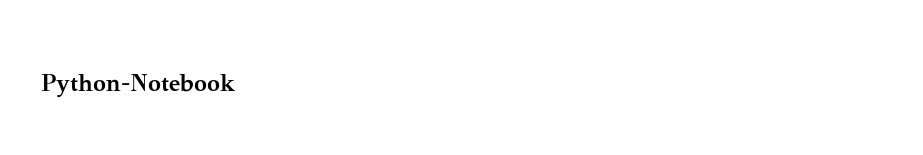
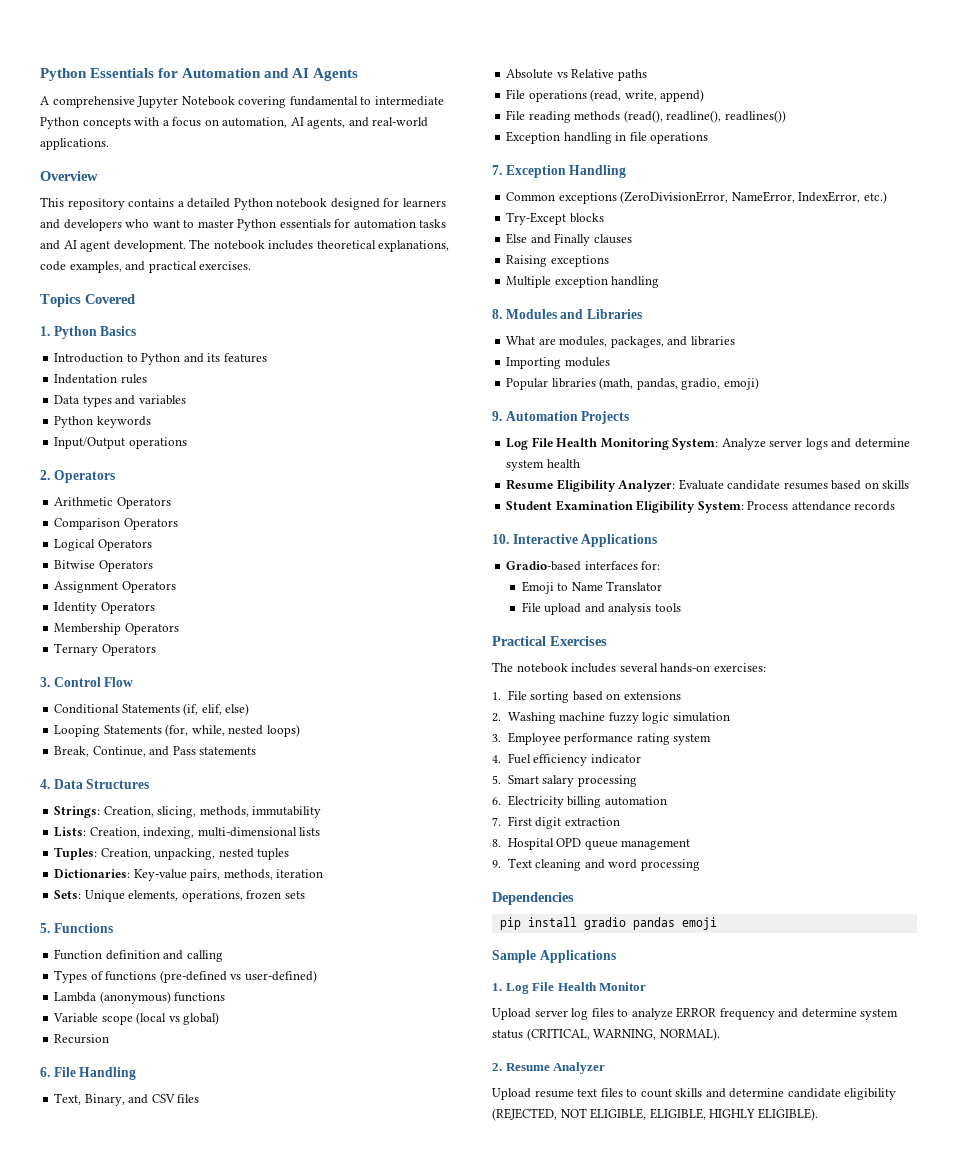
[41,74,235,98] Python-Notebook -> [40,68,359,81] [40,96,444,108] [40,117,429,129] [40,138,109,150] [40,171,98,181] [40,197,446,210] [40,219,447,231] [40,239,450,252] [40,261,252,273] [40,294,135,307] [40,326,137,339] [54,353,267,365] [54,374,147,384] [54,395,186,407] [54,416,151,428] [54,437,187,449] [40,470,115,483] [54,497,171,509] [54,518,178,530] [54,539,152,551] [54,560,153,572] [54,581,176,593] [54,602,155,614] [54,623,179,635] [54,643,156,656] [40,677,134,687] [54,703,250,716] [54,724,300,737] [54,746,257,757] [40,779,150,789] [54,806,322,818] [54,827,321,839] [54,847,290,860] [54,869,324,881] [54,890,305,902] [40,923,113,933] [54,949,223,962] [54,970,317,983] [54,991,226,1004] [53,1012,220,1025] [54,1034,110,1044] [40,1067,137,1080] [54,1093,200,1106] [506,69,647,81] [506,89,705,102] [506,110,786,123] [506,131,709,144] [492,165,627,178] [506,191,887,204] [506,212,604,225] [506,233,632,246] [506,255,609,267] [506,276,660,288] [492,309,642,319] [506,336,735,348] [506,357,610,369] [506,377,759,390] [492,411,630,424] [506,437,910,450] [506,459,580,471] [506,479,910,492] [506,500,896,513] [492,534,658,547] [506,561,661,571] [521,581,663,594] [521,602,681,615] [492,636,607,646] [492,662,766,673] [492,690,681,703] [492,712,730,724] [492,732,712,745] [492,753,641,766] [492,775,637,787] [492,795,667,808] [492,816,620,829] [492,838,691,850] [492,858,700,871] [492,892,574,905] [499,917,717,930] [492,950,616,963] [492,982,647,994] [492,1007,899,1020] [492,1028,720,1041] [492,1062,606,1074] [492,1088,897,1100] [492,1108,818,1121] Python Essentials for Automation and AI Agents // A comprehensive Jupyter Notebook covering fundamental to intermediate Python concepts with a focus on automation, AI agents, and real-world applications. // Overview // This repository contains a detailed Python notebook designed for learners and developers who want to master Python essentials for automation tasks and AI agent development. The notebook includes theoretical explanations, code examples, and practical exercises. // Topics Covered // 1. Python Basics // Introduction to Python and its features // Indentation rules // Data types and variables // Python keywords // Input/Output operations // 2. Operators // Arithmetic Operators // Comparison Operators // Logical Operators // Bitwise Operators // Assignment Operators // Identity Operators // Membership Operators // Ternary Operators // 3. Control Flow // Conditional Statements (if, elif, else) // Looping Statements (for, while, nested loops) // Break, Continue, and Pass statements // 4. Data Structures // Strings: Creation, slicing, methods, immutability // Lists: Creation, indexing, multi-dimensional lists // Tuples: Creation, unpacking, nested tuples // Dictionaries: Key-value pairs, methods, iteration // Sets: Unique elements, operations, frozen sets // 5. Functions // Function definition and calling // Types of functions (pre-defined vs user-defined) // Lambda (anonymous) functions // Variable scope (local vs global) // Recursion // 6. File Handling // Text, Binary, and CSV files // Absolute vs Relative paths // File operations (read, write, append) // File reading methods (read(), readline(), readlines()) // Exception handling in file operations // 7. Exception Handling // Common exceptions (ZeroDivisionError, NameError, IndexError, etc.) // Try-Except blocks // Else and Finally clauses // Raising exceptions // Multiple exception handling // 8. Modules and Libraries // What are modules, packages, and libraries // Importing modules // Popular libraries (math, pandas, gradio, emoji) // 9. Automation Projects // Log File Health Monitoring System: Analyze server logs and determine system health // Resume Eligibility Analyzer: Evaluate candidate resumes based on skills // Student Examination Eligibility System: Process attendance records // 10. Interactive Applications // Gradio-based interfaces for: // Emoji to Name Translator // File upload and analysis tools // Practical Exercises // The notebook includes several hands-on exercises: // 1. File sorting based on extensions // 2. Washing machine fuzzy logic simulation // 3. Employee performance rating system // 4. Fuel efficiency indicator // 5. Smart salary processing // 6. Electricity billing automation // 7. First digit extraction // 8. Hospital OPD queue management // 9. Text cleaning and word processing // Dependencies // pip install gradio pandas emoji // Sample Applications // 1. Log File Health Monitor // Upload server log files to analyze ERROR frequency and determine system status (CRITICAL, WARNING, NORMAL). // 2. Resume Analyzer // Upload resume text files to count skills and determine candidate eligibility (REJECTED, NOT ELIGIBLE, ELIGIBLE, HIGHLY ELIGIBLE).

